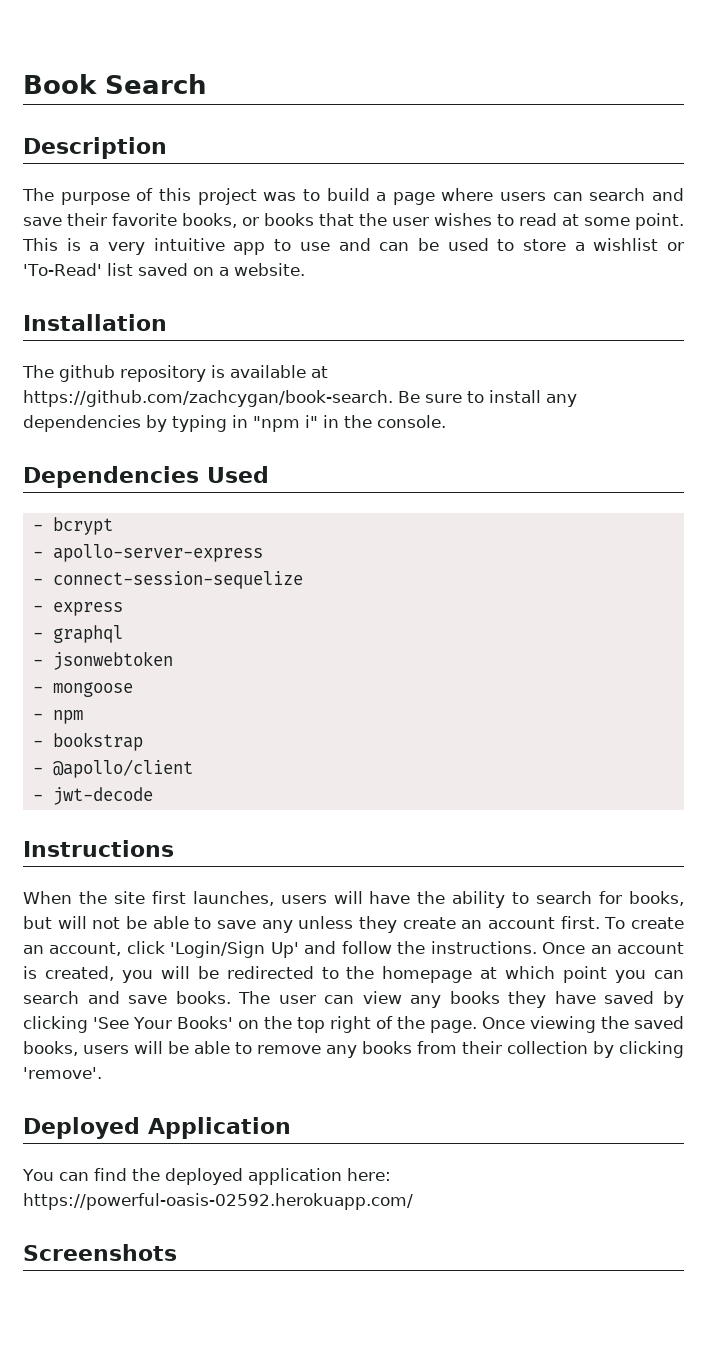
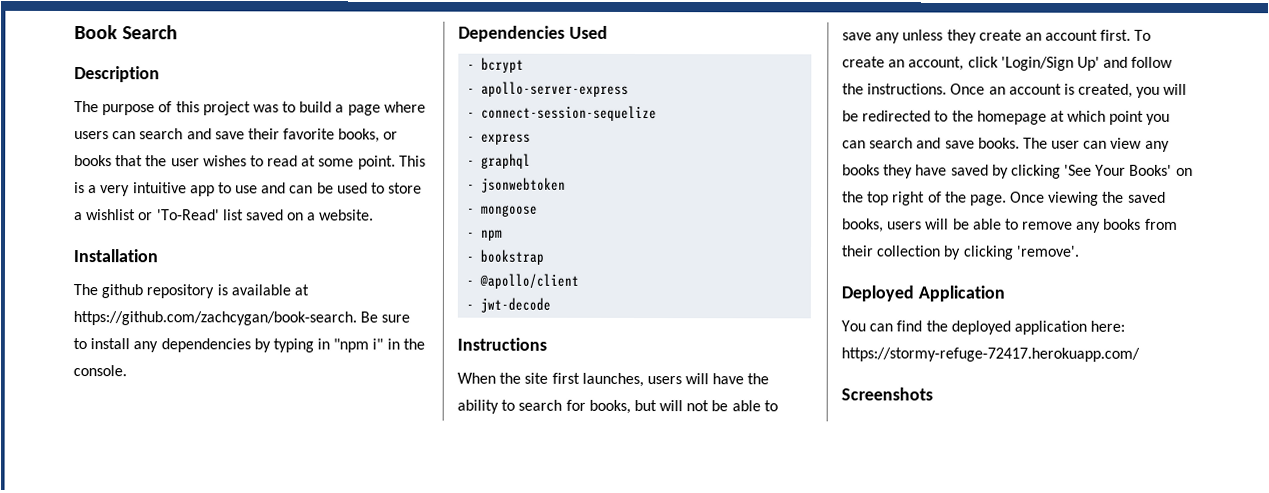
[23,1193,413,1210] https://powerful-oasis-02592.herokuapp.com/ -> [841,347,1140,362] https://stormy-refuge-72417.herokuapp.com/

